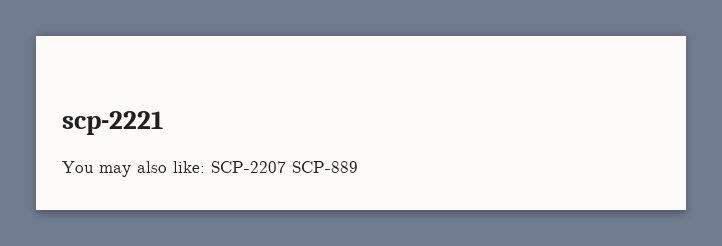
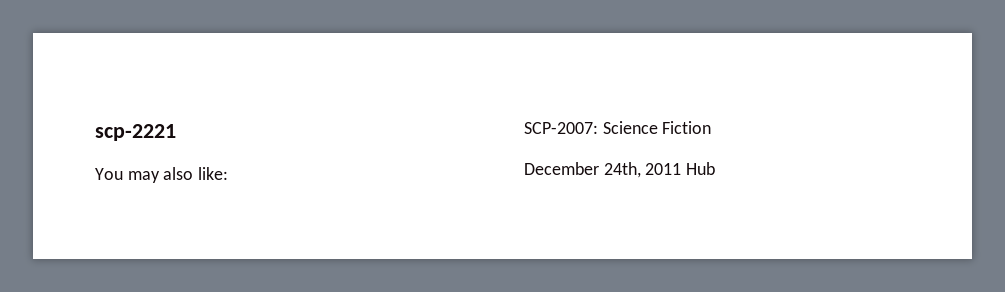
[211,161,358,173] SCP-2207 SCP-889 -> [524,121,712,134] [524,162,716,178] // SCP-2007: Science Fiction // December 24th, 2011 Hub

